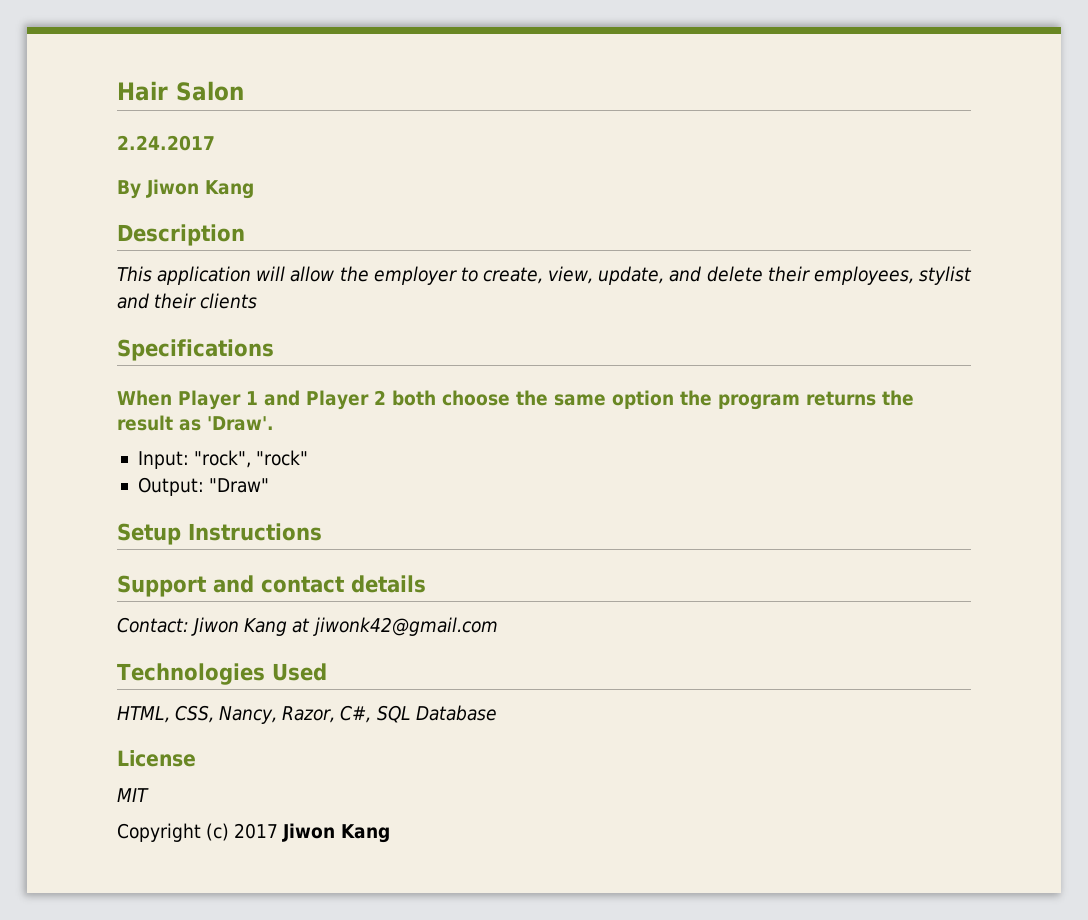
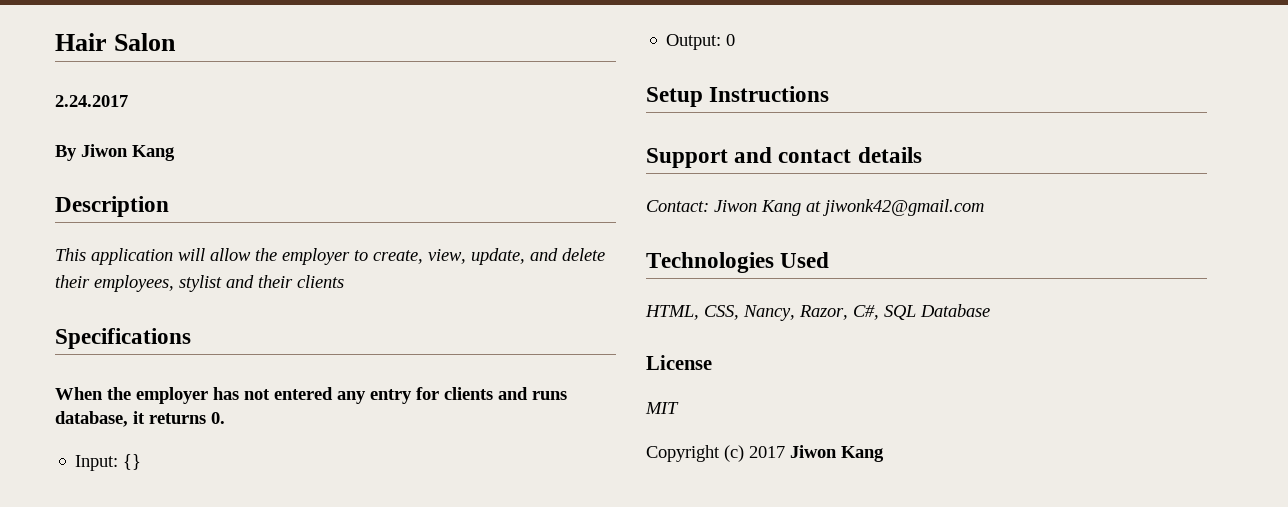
[178,390,914,410] [117,415,274,431] Player 1 and Player 2 both choose the same option the program returns the result as 'Draw'. -> [107,387,567,404] [55,411,225,427] the employer has not entered any entry for clients and runs database, it returns 0.
[194,450,309,468] "rock", "rock" -> [123,454,142,470] {}
[209,478,270,493] "Draw" -> [726,34,736,46] 0

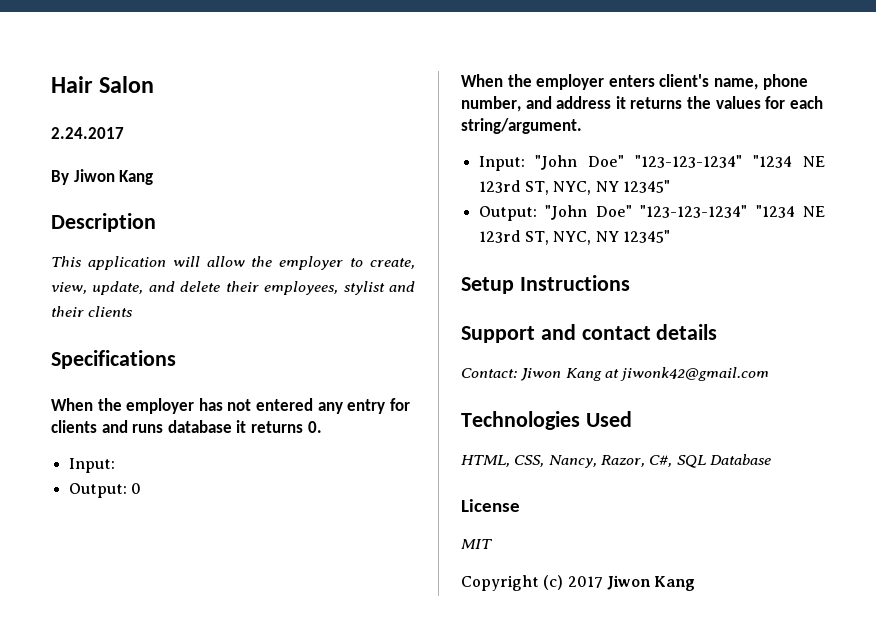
[55,411,128,427] database, -> [167,420,232,433] database
[123,454,142,470] {} -> (115, 465) none
(736, 40) none -> [461,74,808,90] [461,96,823,112] [461,118,582,134] [478,155,825,171] [478,180,670,195] [478,205,825,221] [478,230,670,245] // When the employer enters client's name, phone number, and address it returns the values for each string/argument. // Input: "John Doe" "123-123-1234" "1234 NE 123rd ST, NYC, NY 12345" // Output: "John Doe" "123-123-1234" "1234 NE 123rd ST, NYC, NY 12345"

